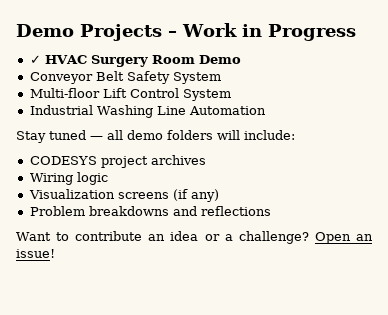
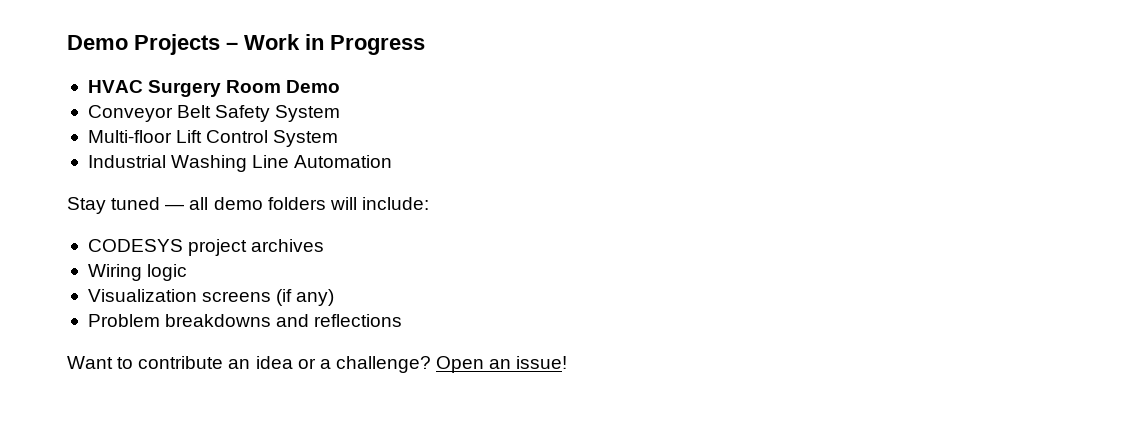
[29,55,41,64] ✓ -> (425, 45) none

